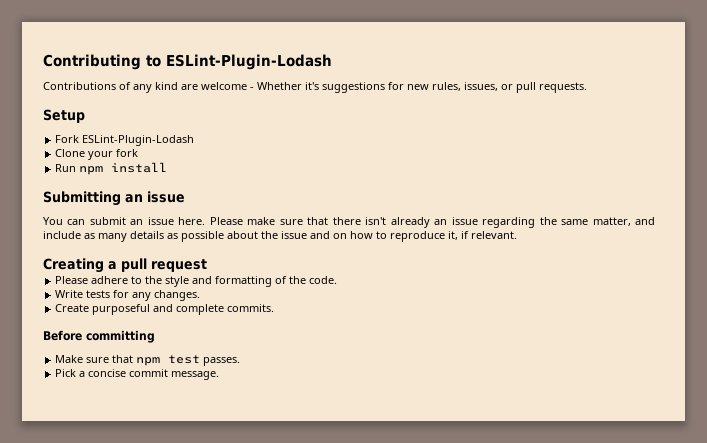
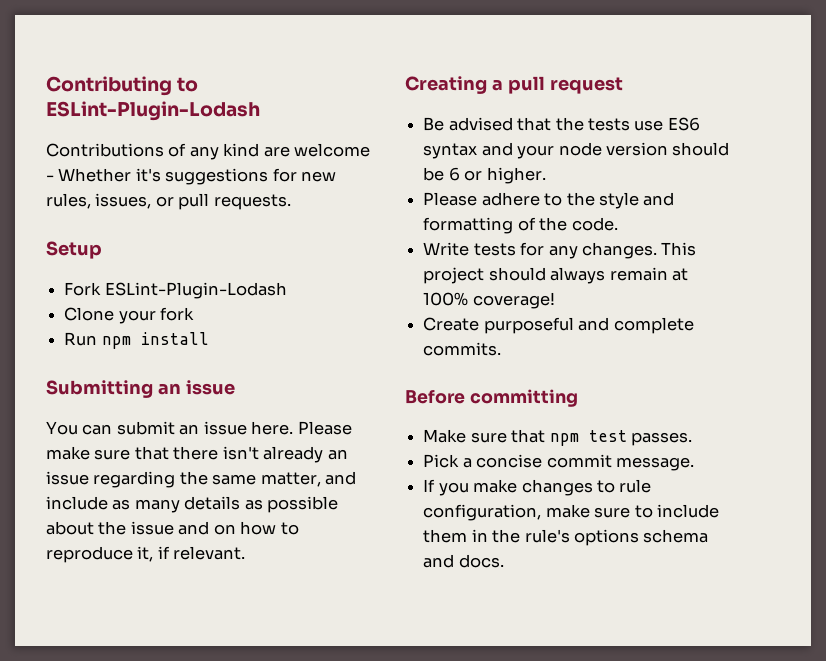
(207, 265) none -> [423,117,700,131] [423,142,730,159] [423,167,546,184] // Be advised that the tests use ES6 syntax and your node version should be 6 or higher.
(201, 295) none -> [661,242,697,256] [423,267,688,284] [423,292,555,309] This project should always remain at 100% coverage!
(220, 375) none -> [423,479,652,496] [423,504,719,521] [423,529,709,546] [423,554,504,568] // If you make changes to rule configuration, make sure to include them in the rule's options schema and docs.

